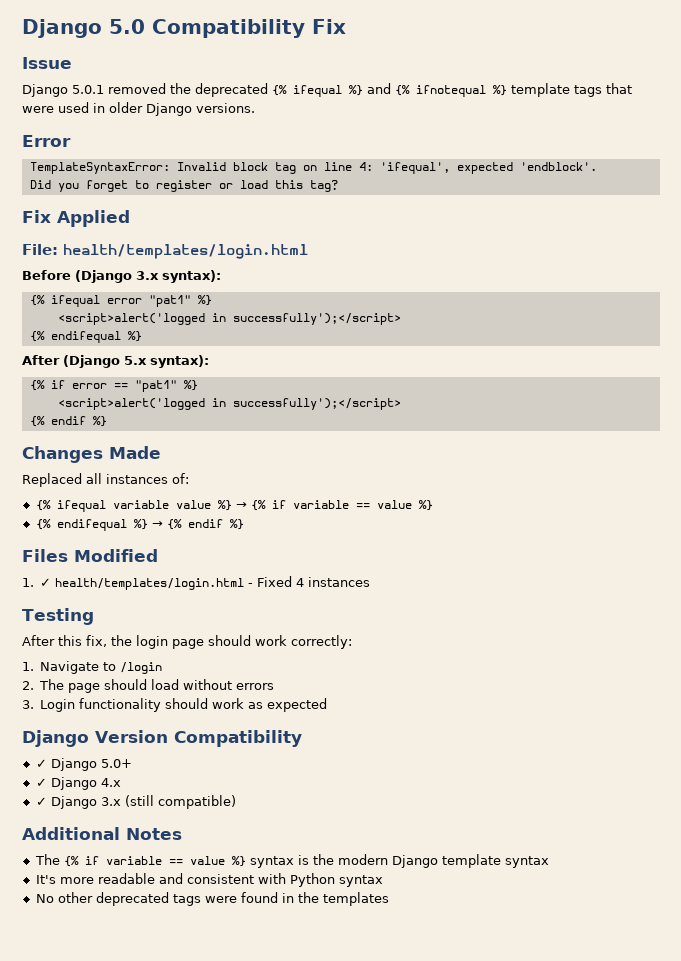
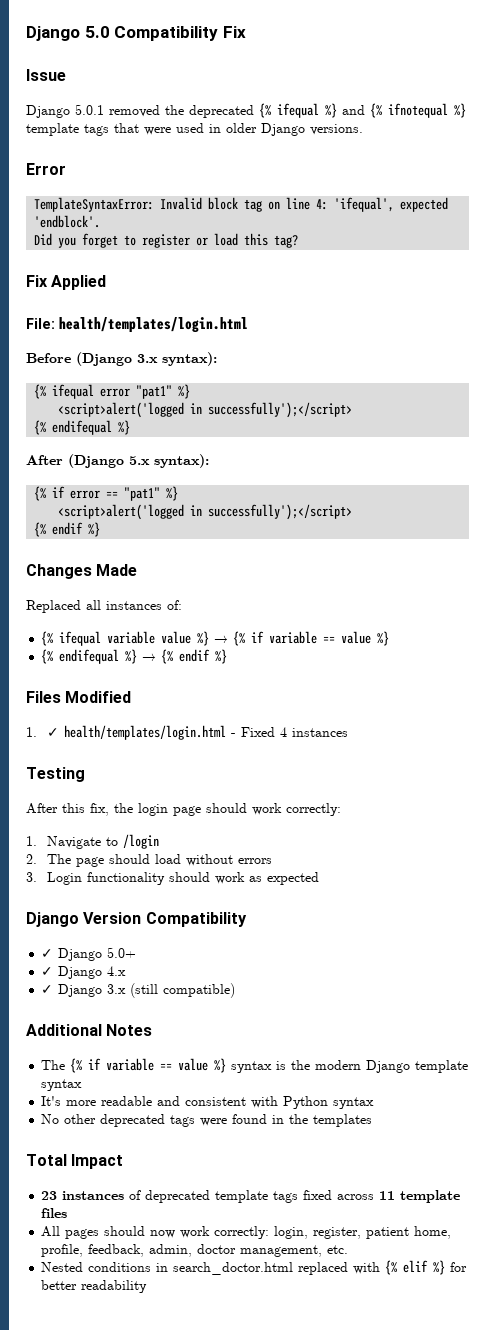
(389, 899) none -> [26,1154,124,1169] [41,1190,461,1203] [41,1208,68,1218] [41,1226,452,1239] [41,1244,349,1257] [41,1260,468,1275] [41,1280,148,1293] // Total Impact // 23 instances of deprecated template tags fixed across 11 template files // All pages should now work correctly: login, register, patient home, profile, feedback, admin, doctor management, etc. // Nested conditions in search_doctor.html replaced with {% elif %} for better readability

